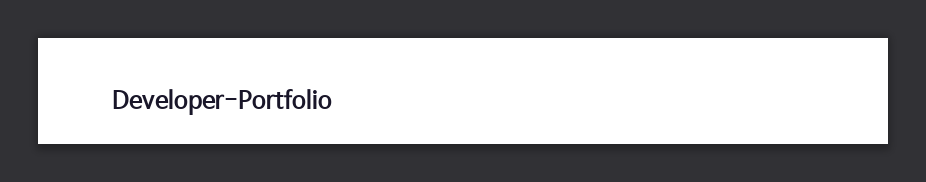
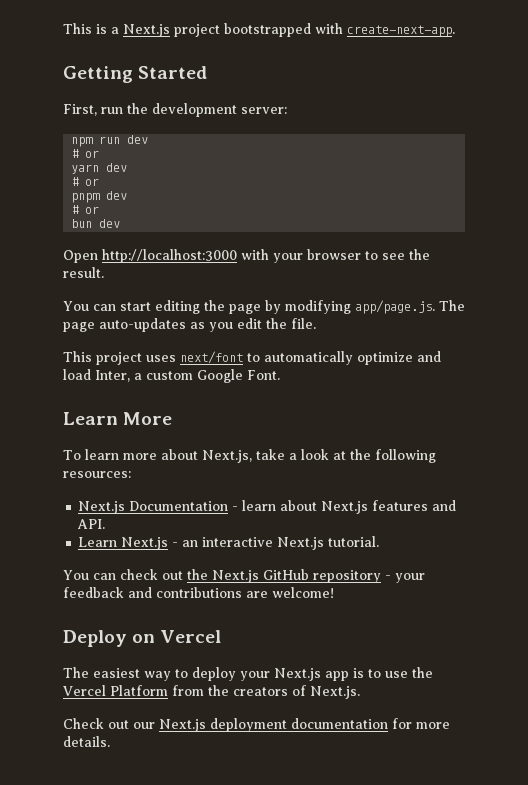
[112,89,332,115] Developer-Portfolio -> [63,23,455,37] [63,66,208,83] [63,103,287,117] [71,135,149,147] [71,149,100,158] [71,163,128,174] [71,177,100,186] [71,191,128,203] [71,205,100,214] [71,219,121,228] [63,249,430,263] [63,267,104,278] [63,300,465,314] [63,318,316,332] [63,351,441,365] [63,369,280,383] [63,412,173,425] [63,449,436,463] [63,471,131,478] [78,500,457,514] [77,519,106,529] [78,536,380,550] [63,569,425,583] [63,587,334,598] [63,630,222,647] [63,667,433,681] [63,685,360,699] [63,718,450,732] [63,736,110,747] This is a Next.js project bootstrapped with create-next-app. // Getting Started // First, run the development server: // npm run dev // # or // yarn dev // # or // pnpm dev // # or // bun dev // Open http://localhost:3000 with your browser to see the result. // You can start editing the page by modifying app/page.js. The page auto-updates as you edit the file. // This project uses next/font to automatically optimize and load Inter, a custom Google Font. // Learn More // To learn more about Next.js, take a look at the following resources: // Next.js Documentation - learn about Next.js features and API. // Learn Next.js - an interactive Next.js tutorial. // You can check out the Next.js GitHub repository - your feedback and contributions are welcome! // Deploy on Vercel // The easiest way to deploy your Next.js app is to use the Vercel Platform from the creators of Next.js. // Check out our Next.js deployment documentation for more details.

